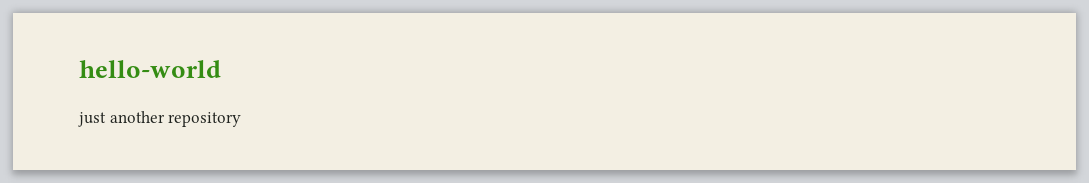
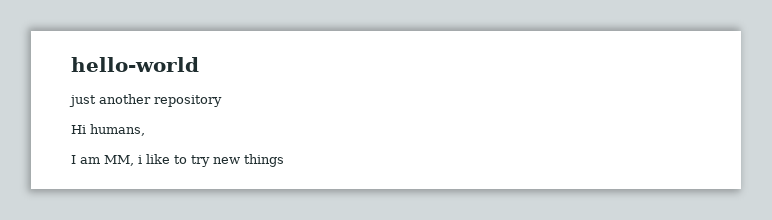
(242, 119) none -> [71,124,145,136] [71,154,284,167] // Hi humans, // I am MM, i like to try new things

